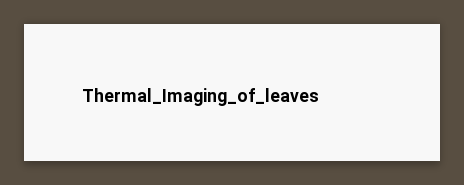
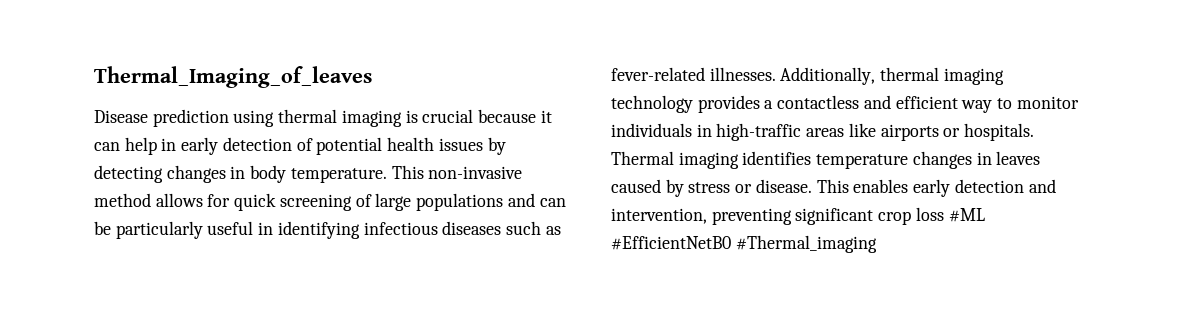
(319, 97) none -> [94,109,552,127] [94,137,506,155] [94,165,523,183] [94,193,566,211] [94,221,561,239] [611,67,1004,85] [611,95,1079,113] [611,123,1035,141] [611,151,1041,169] [611,179,1056,197] [611,207,985,225] [611,235,877,253] // Disease prediction using thermal imaging is crucial because it can help in early detection of potential health issues by detecting changes in body temperature. This non-invasive method allows for quick screening of large populations and can be particularly useful in identifying infectious diseases such as fever-related illnesses. Additionally, thermal imaging technology provides a contactless and efficient way to monitor individuals in high-traffic areas like airports or hospitals. Thermal imaging identifies temperature changes in leaves caused by stress or disease. This enables early detection and intervention, preventing significant crop loss #ML #EfficientNetB0 #Thermal_imaging

